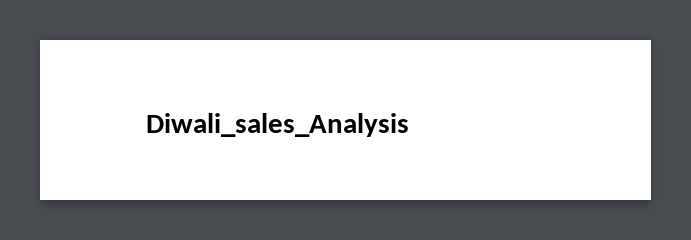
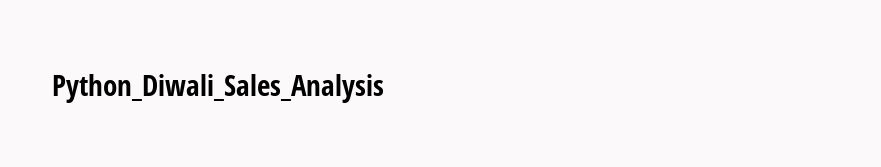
[146,113,409,137] Diwali_sales_Analysis -> [52,74,384,103] Python_Diwali_Sales_Analysis

